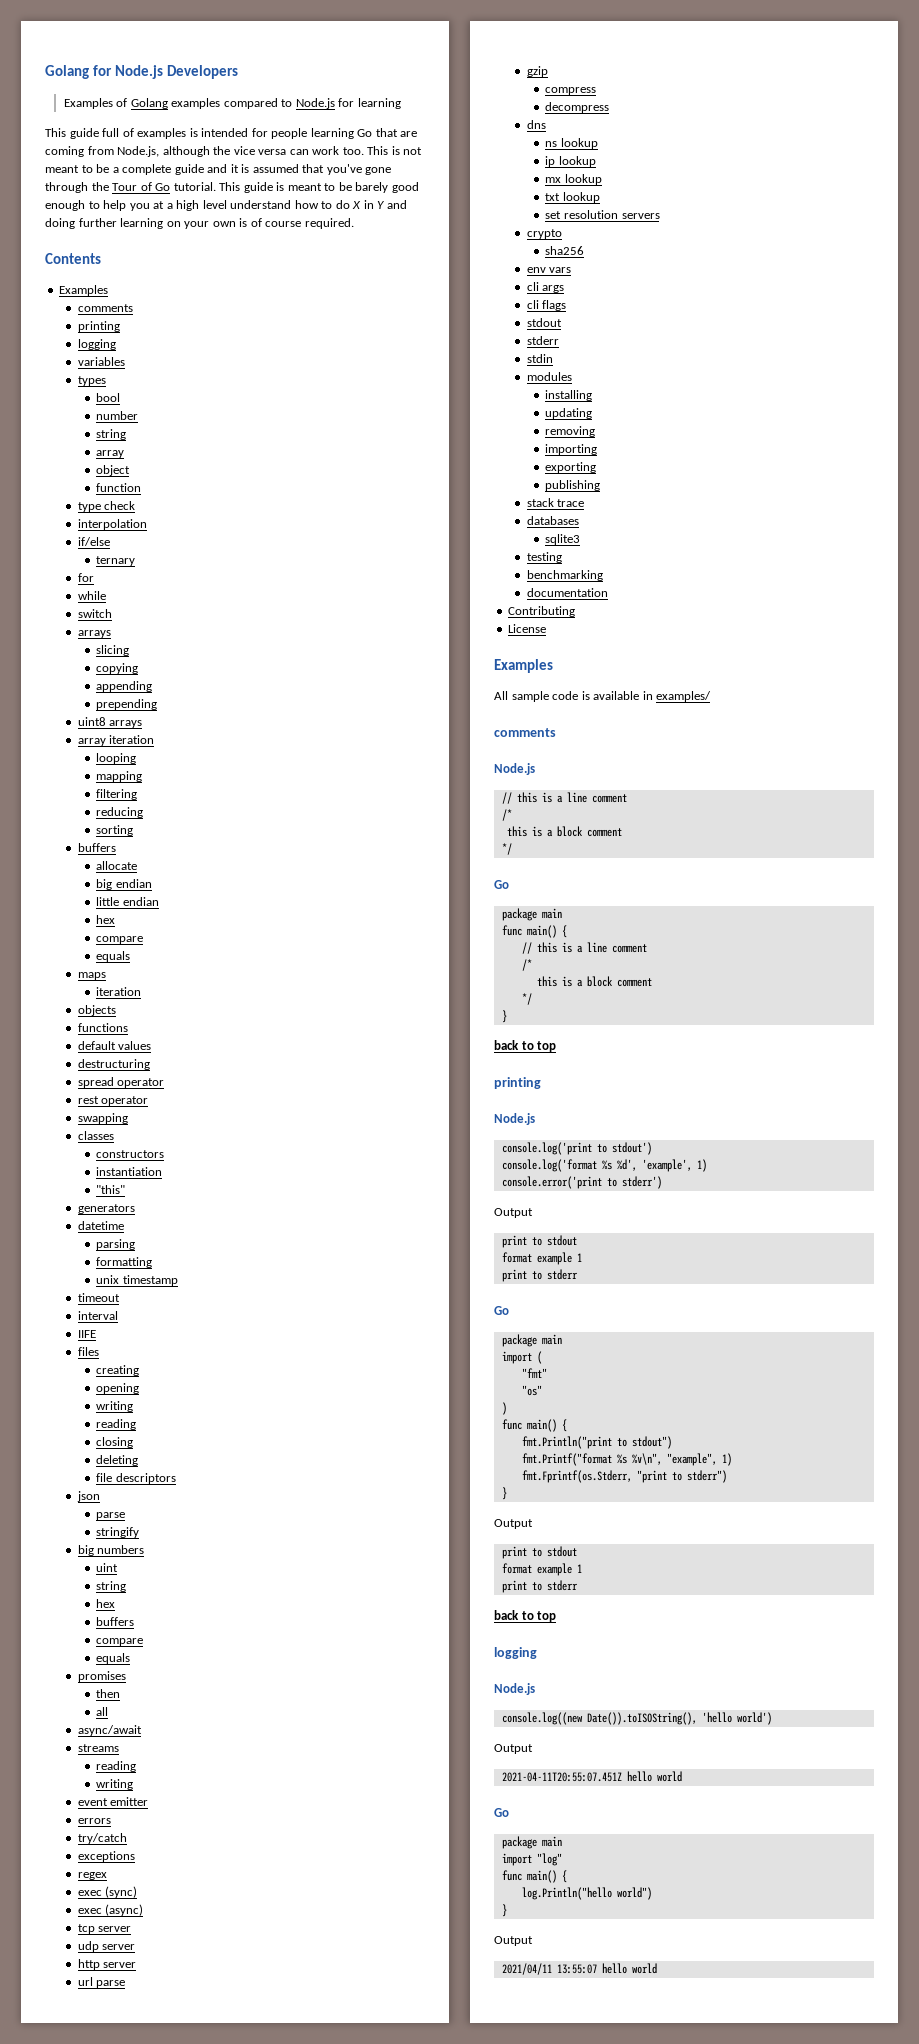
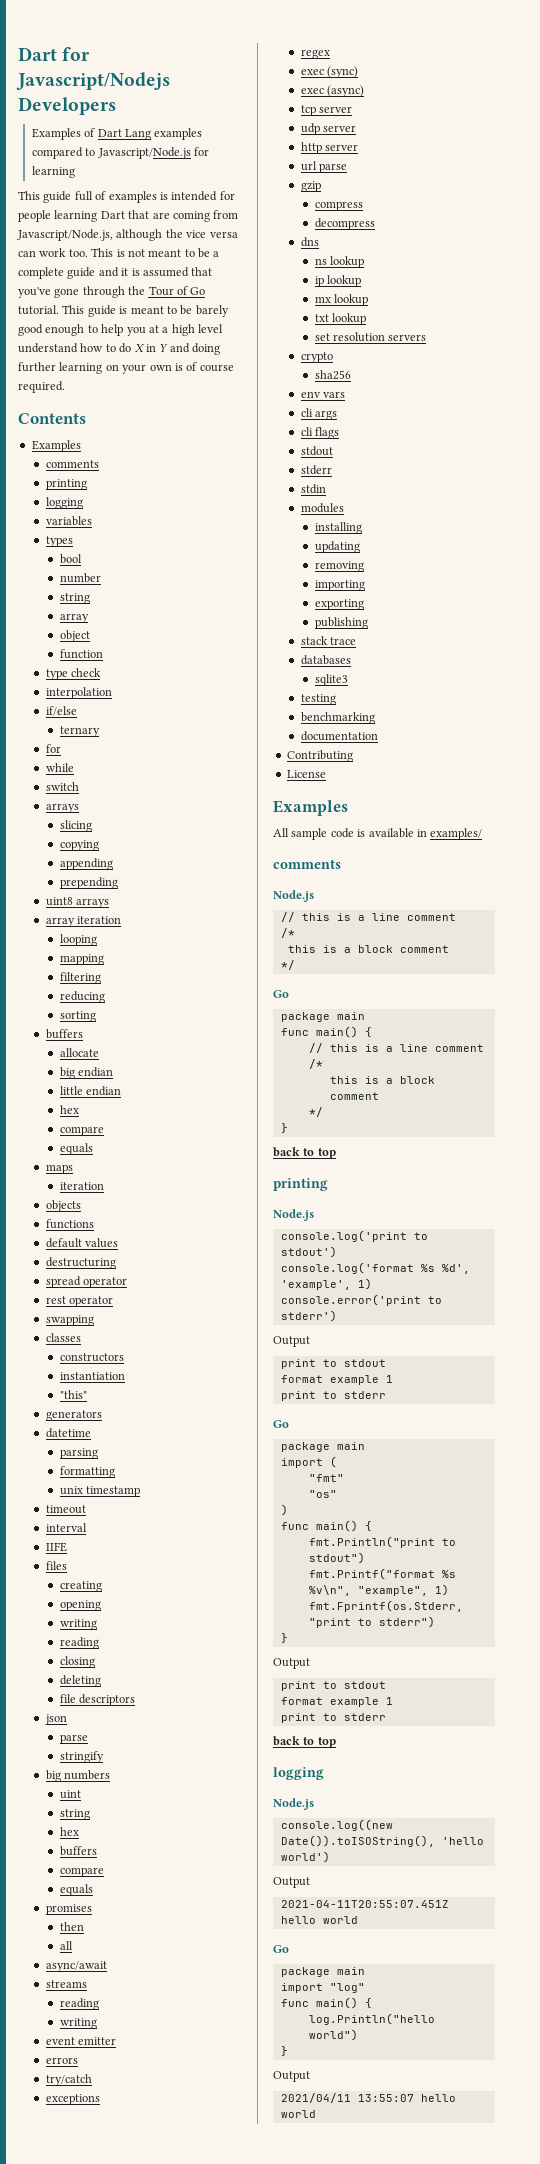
[45,65,164,79] Golang for Node.js -> [18,47,91,61] [16,72,170,90] Dart for Javascript/Nodejs
[130,98,168,109] Golang -> [97,129,152,140] Dart Lang
[295,98,335,109] Node.js -> [97,147,191,159] Javascript/Node.js
[357,129,373,137] Go -> [100,211,125,219] Dart
[117,146,160,157] Node.js, -> [17,229,113,241] Javascript/Node.js,

